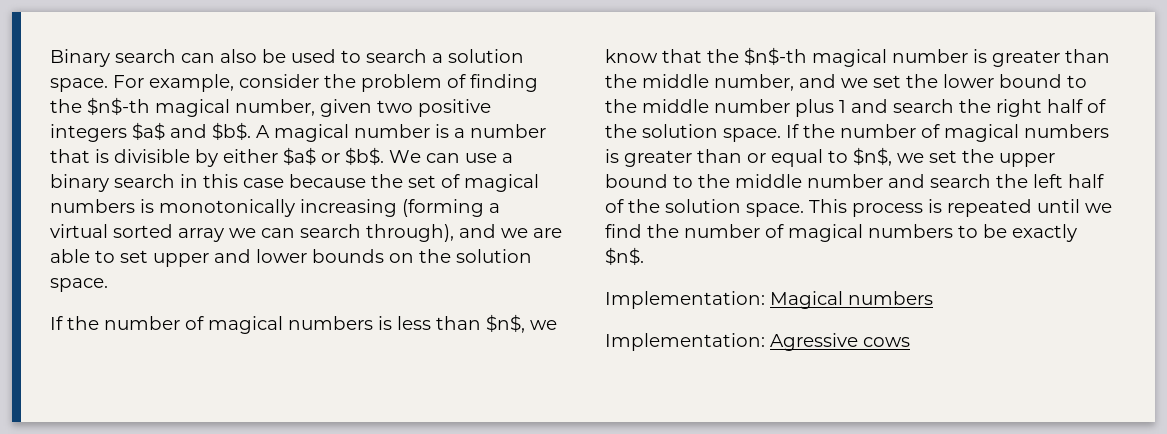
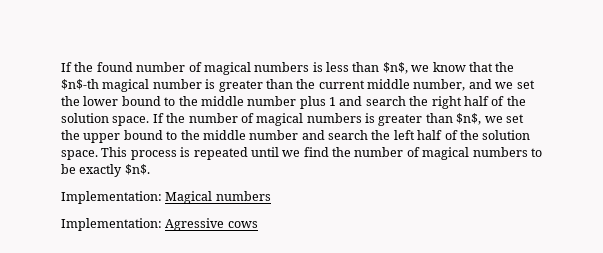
[50,49,524,67] [50,74,538,92] [50,97,491,117] [50,122,546,142] [50,147,513,167] [50,174,539,192] [50,199,500,217] [50,224,562,242] [50,249,532,267] [50,278,108,292] [50,316,99,330] Binary search can also be used to search a solution space. For example, consider the problem of finding the $n$-th magical number, given two positive integers $a$ and $b$. A magical number is a number that is divisible by either $a$ or $b$. We can use a binary search in this case because the set of magical numbers is monotonically increasing (forming a virtual sorted array we can search through), and we are able to set upper and lower bounds on the solution space. // If the -> [61,62,133,72] If the found
(637, 81) none -> [318,80,365,89] current
[747,149,848,167] or equal to -> (453, 118) none

